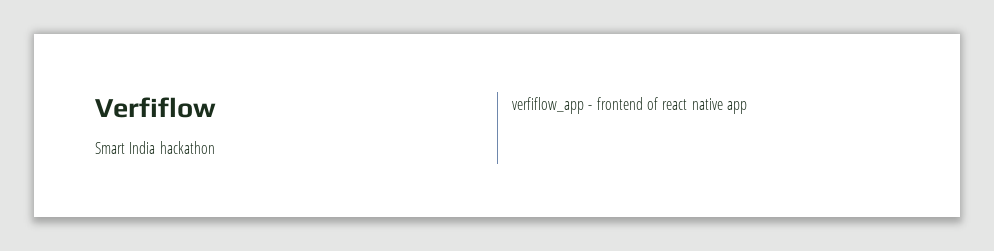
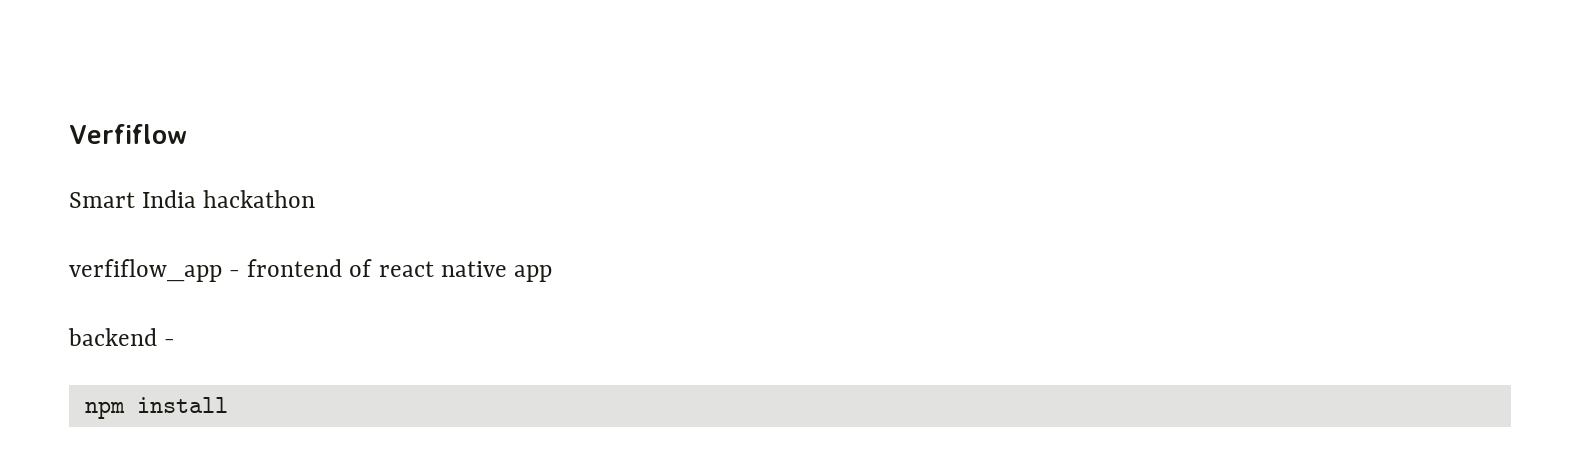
(747, 107) none -> [68,328,176,346] [84,397,228,419] // backend - // npm install

